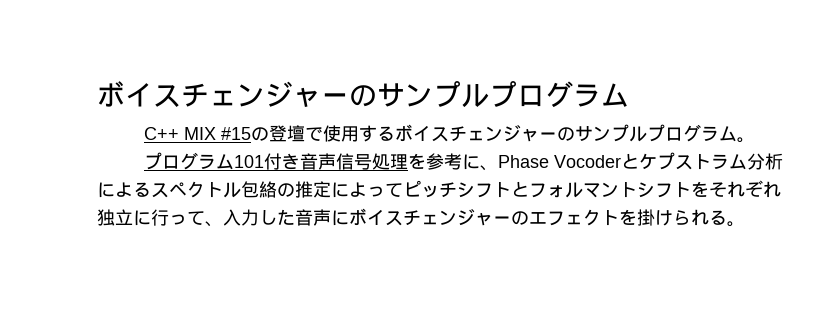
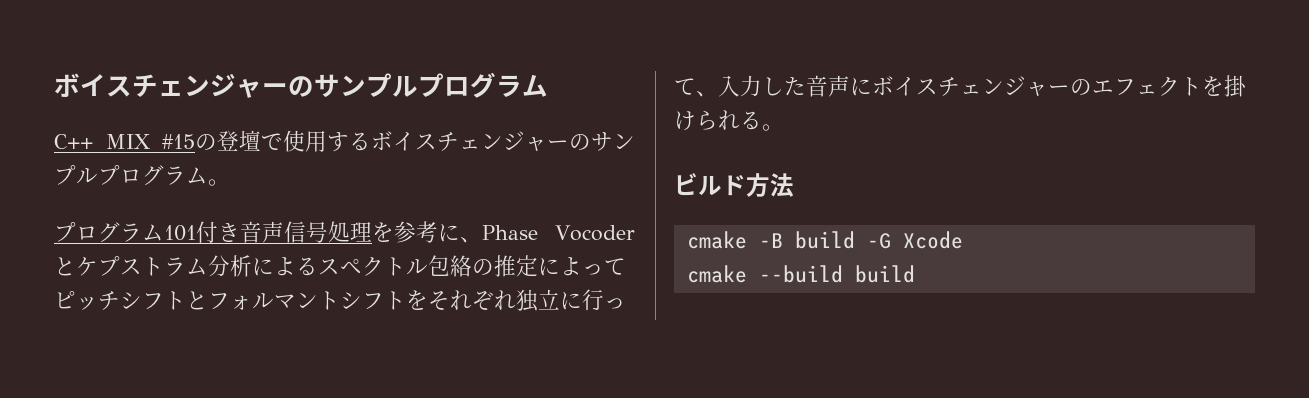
(745, 224) none -> [674,173,794,197] [686,231,963,249] [686,265,915,283] // ビルド方法 // cmake -B build -G Xcode // cmake --build build

